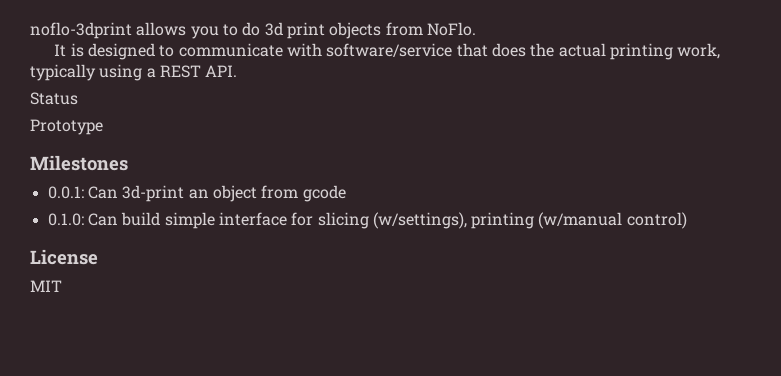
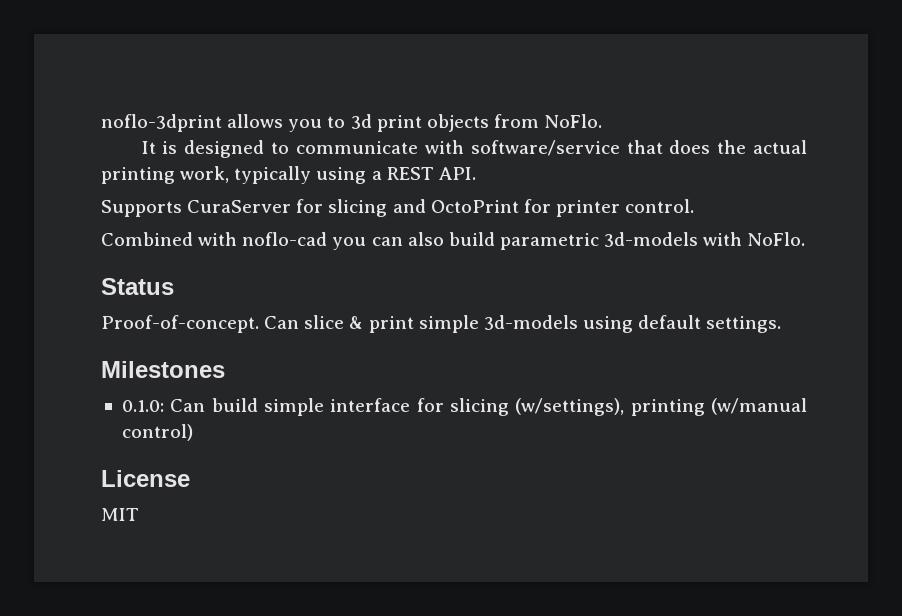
[242,22,261,36] do -> (346, 122) none
[30,92,78,105] [30,119,103,135] [30,155,128,171] [47,185,346,202] Status // Prototype // Milestones // 0.0.1: Can 3d-print an object from gcode -> [101,199,695,217] [101,232,806,250] [101,278,174,295] [101,315,782,333] [101,361,225,378] Supports CuraServer for slicing and OctoPrint for printer control. // Combined with noflo-cad you can also build parametric 3d-models with NoFlo. // Status // Proof-of-concept. Can slice & print simple 3d-models using default settings. // Milestones

